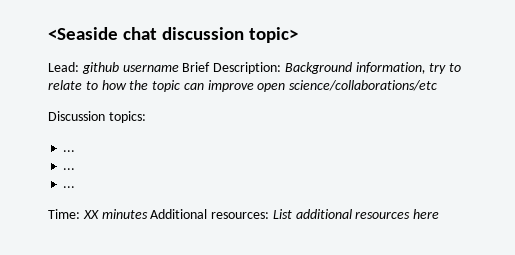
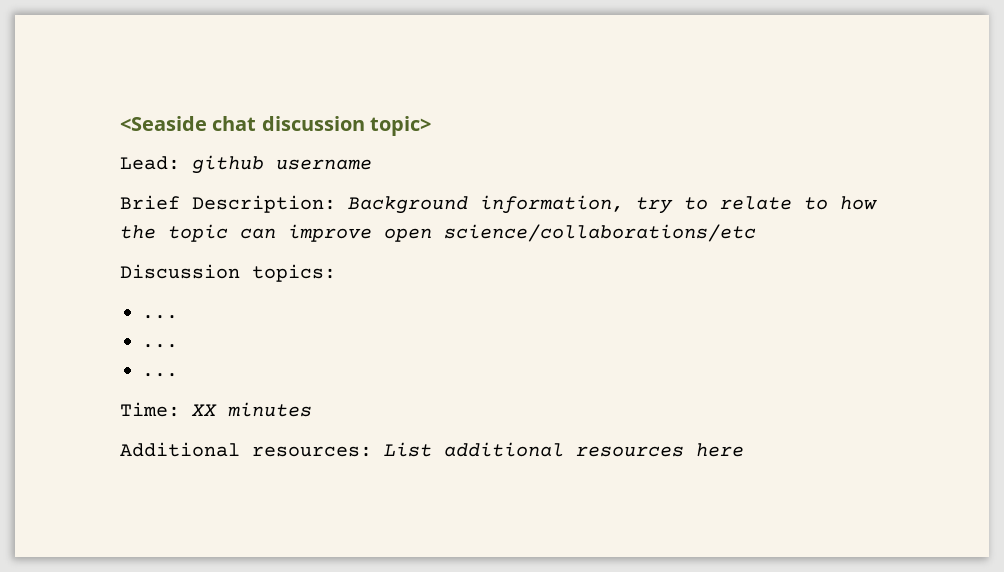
(179, 68) none -> (372, 164) //
(148, 214) none -> (312, 409) //

